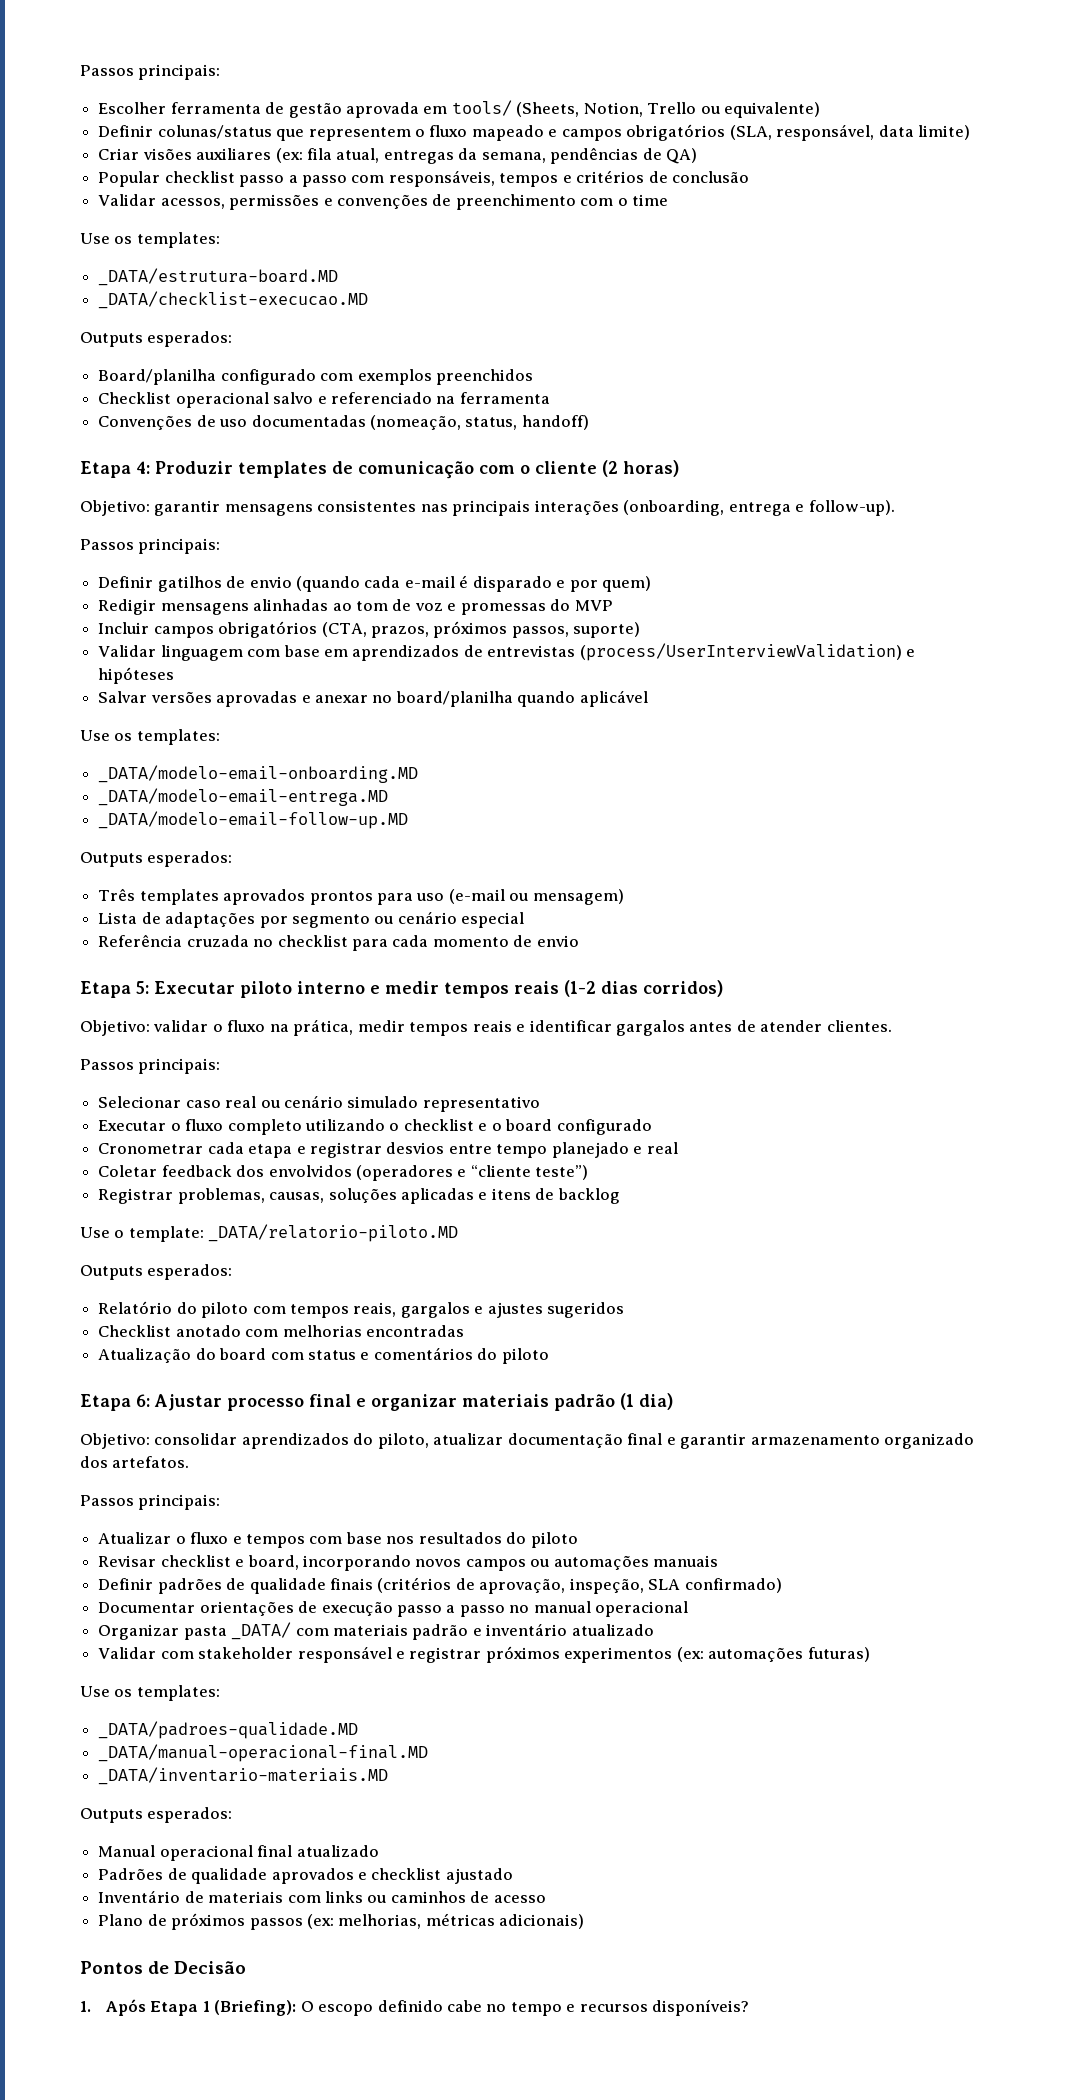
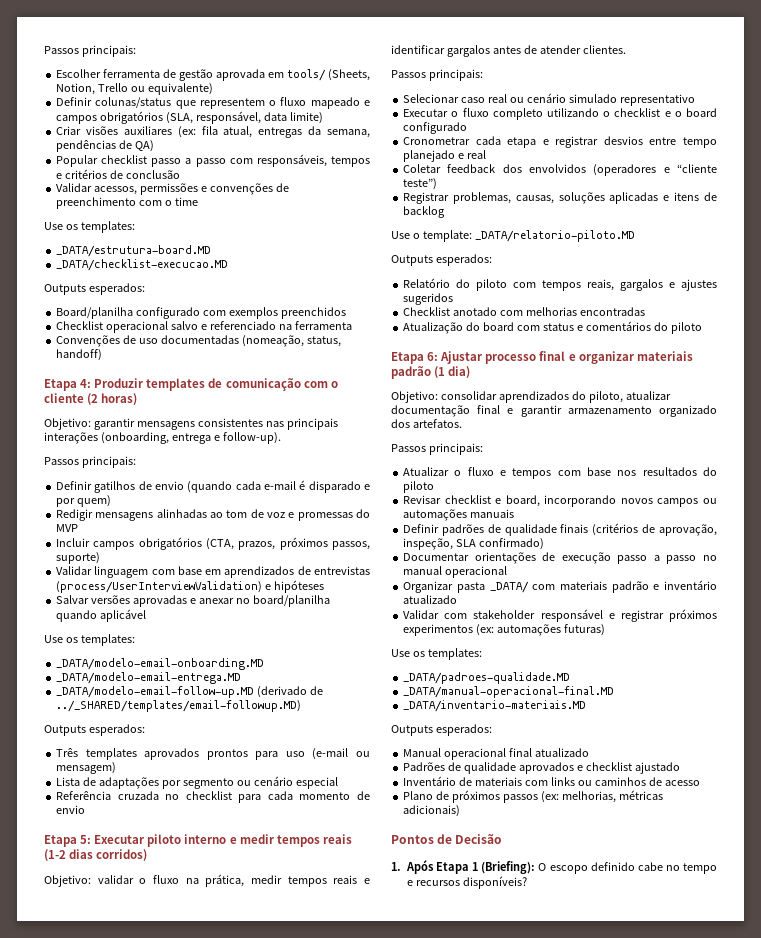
(409, 820) none -> [257,686,324,698] [56,700,302,712] (derivado de ../_SHARED/templates/email-followup.MD)

